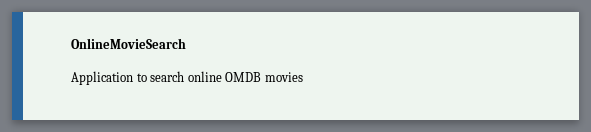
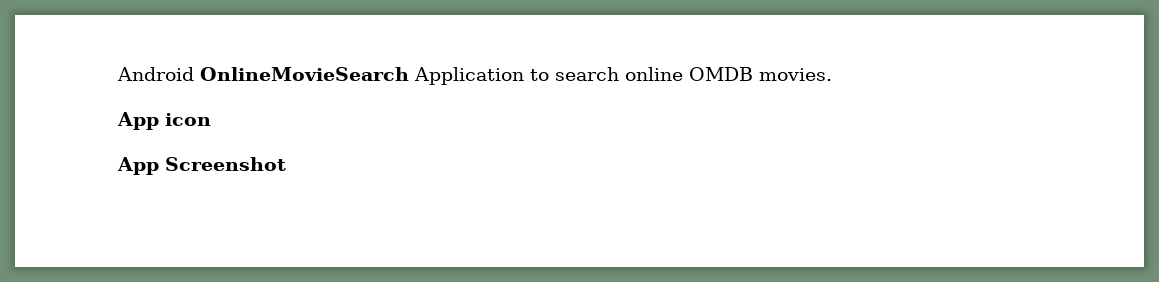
(71, 43) none -> [117,67,194,81] Android
(186, 43) // -> (409, 74) none
[264,72,303,82] movies -> [759,68,832,81] [117,112,211,130] [117,157,286,175] movies. // App icon // App Screenshot

